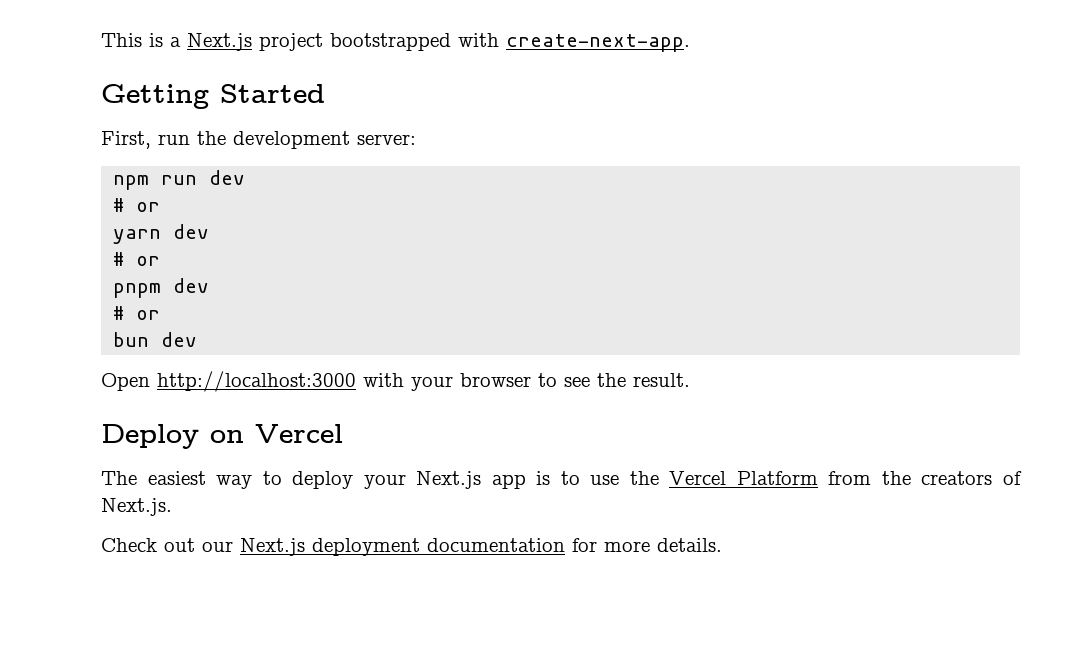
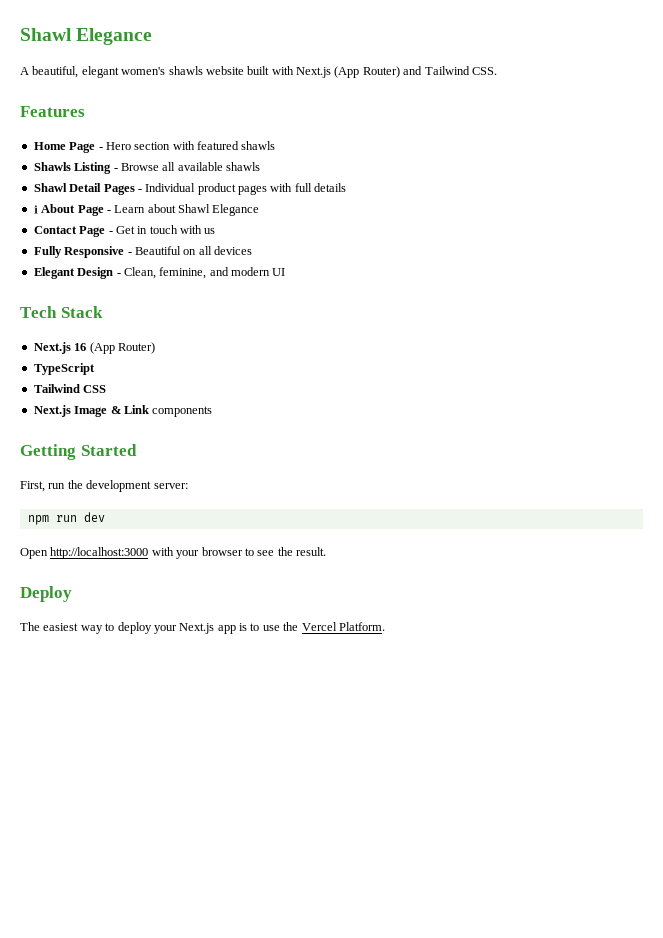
[101,33,690,52] This is a Next.js project bootstrapped with create-next-app. -> [20,28,153,45] [20,66,497,78] [20,106,85,117] [33,141,276,153] [33,162,260,174] [33,183,347,195] [33,204,260,216] [33,225,216,237] [33,246,252,258] [33,267,286,279] [20,306,103,318] [33,342,155,354] [33,363,95,375] [33,384,107,393] [33,405,213,417] Shawl Elegance // A beautiful, elegant women's shawls website built with Next.js (App Router) and Tailwind CSS. // Features // Home Page - Hero section with featured shawls // Shawls Listing - Browse all available shawls // Shawl Detail Pages - Individual product pages with full details // ℹ About Page - Learn about Shawl Elegance // Contact Page - Get in touch with us // Fully Responsive - Beautiful on all devices // Elegant Design - Clean, feminine, and modern UI // Tech Stack // Next.js 16 (App Router) // TypeScript // Tailwind CSS // Next.js Image & Link components
[113,198,161,212] [113,224,210,244] [113,252,161,266] [113,278,210,298] [113,306,161,320] [113,332,198,347] // # or // yarn dev // # or // pnpm dev // # or // bun dev -> (105, 517) none
[210,424,343,443] on Vercel -> (72, 594) none
[736,471,1022,485] [101,498,172,516] [101,538,722,556] Platform from the creators of Next.js. // Check out our Next.js deployment documentation for more details. -> [338,622,385,631] Platform.

